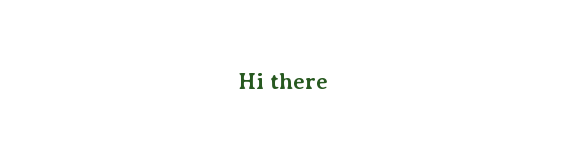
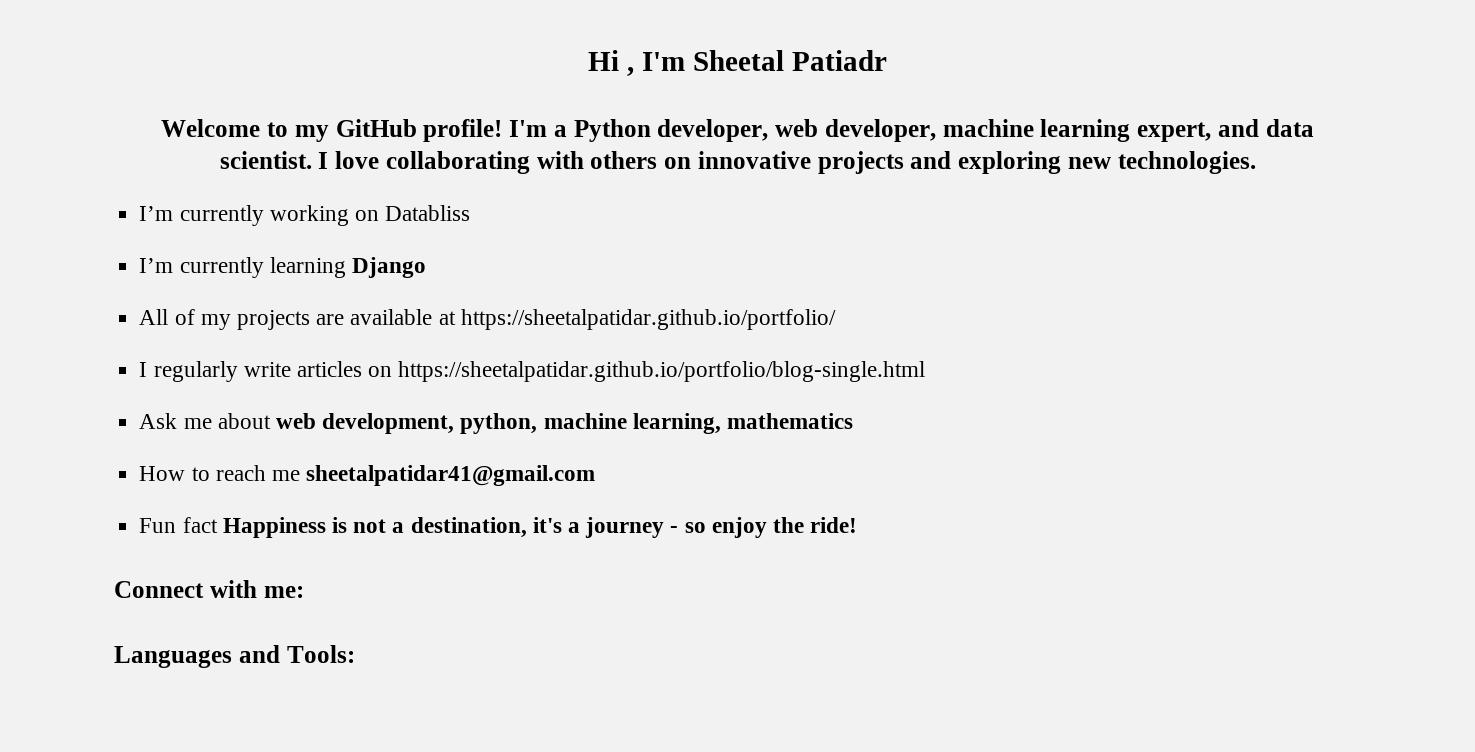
[270,73,329,89] there -> [627,50,887,76] [161,119,1314,142] [219,151,1256,174] [139,205,471,226] [139,257,426,278] [139,309,836,330] [139,361,926,382] [139,413,853,434] [139,465,596,486] [139,517,858,538] [114,580,304,598] [114,645,355,668] , I'm Sheetal Patiadr // Welcome to my GitHub profile! I'm a Python developer, web developer, machine learning expert, and data scientist. I love collaborating with others on innovative projects and exploring new technologies. // I’m currently working on Databliss // I’m currently learning Django // All of my projects are available at https://sheetalpatidar.github.io/portfolio/ // I regularly write articles on https://sheetalpatidar.github.io/portfolio/blog-single.html // Ask me about web development, python, machine learning, mathematics // How to reach me sheetalpatidar41@gmail.com // Fun fact Happiness is not a destination, it's a journey - so enjoy the ride! // Connect with me: // Languages and Tools:

